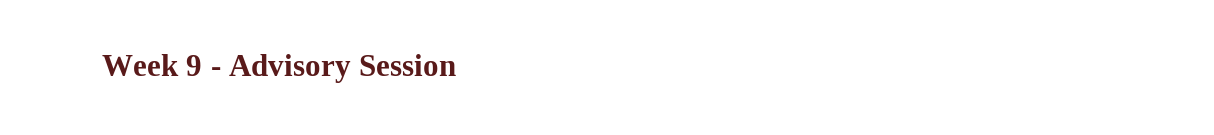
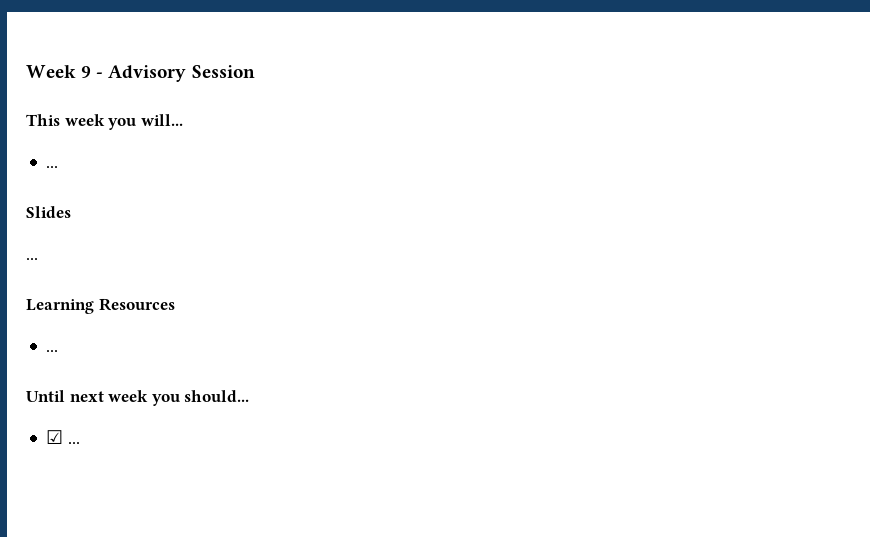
(457, 65) none -> [26,114,183,130] [46,166,59,168] [26,206,71,218] [26,258,38,260] [26,298,175,314] [46,350,59,352] [26,390,250,406] [46,430,81,444] // This week you will... // ... // Slides // ... // Learning Resources // ... // Until next week you should... // ☑ ...

